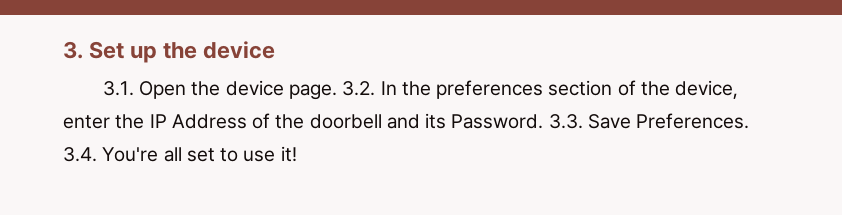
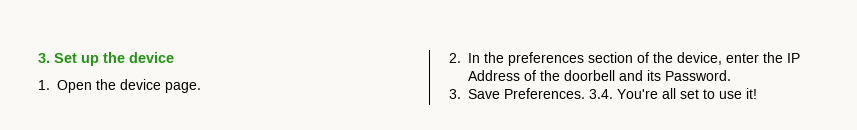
[102,81,134,96] 3.1. -> [38,80,50,90] 1.
[342,81,376,96] 3.2. -> [449,53,461,63] // 2.
[548,114,583,129] 3.3. -> [449,89,461,99] // 3.

